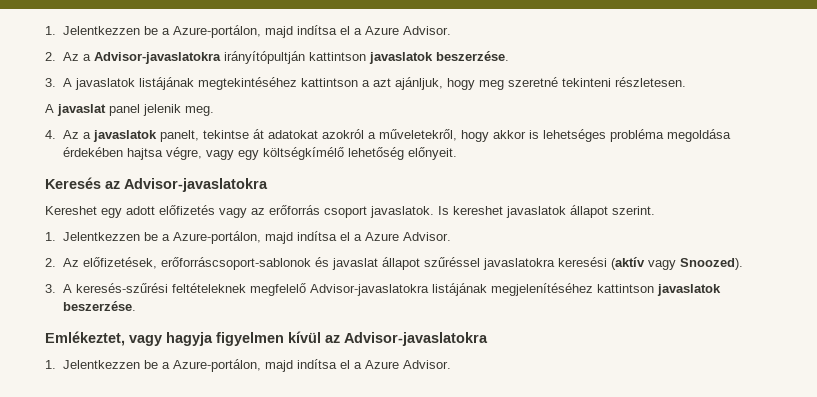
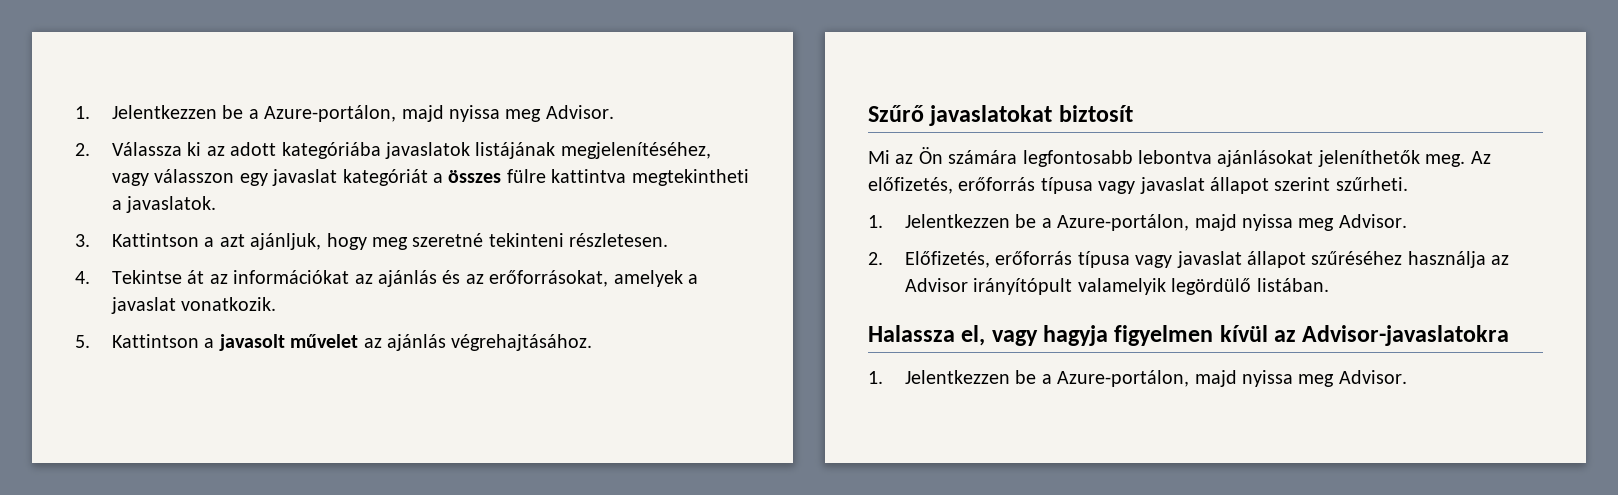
[45,25,451,38] [45,51,509,64] [45,77,358,90] 1. Jelentkezzen be a Azure-portálon, majd indítsa el a Azure Advisor. // 2. Az a Advisor-javaslatokra irányítópultján kattintson javaslatok beszerzése. // 3. A javaslatok listájának megtekintéséhez kattintson -> [75,105,614,122] [75,142,711,159] [112,169,749,186] [112,196,217,213] [75,233,200,247] 1. Jelentkezzen be a Azure-portálon, majd nyissa meg Advisor. // 2. Válassza ki az adott kategóriába javaslatok listájának megjelenítéséhez, vagy válasszon egy javaslat kategóriát a összes fülre kattintva megtekintheti a javaslatok. // 3. Kattintson
[45,104,214,116] [45,129,731,142] [62,147,457,160] [45,177,268,192] [45,205,655,218] [45,231,451,244] [45,257,743,270] [45,283,721,296] [62,301,136,311] [45,331,125,346] A javaslat panel jelenik meg. // 4. Az a javaslatok panelt, tekintse át adatokat azokról a műveletekről, hogy akkor is lehetséges probléma megoldása érdekében hajtsa végre, vagy egy költségkímélő lehetőség előnyeit. // Keresés az Advisor-javaslatokra // Kereshet egy adott előfizetés vagy az erőforrás csoport javaslatok. Is kereshet javaslatok állapot szerint. // 1. Jelentkezzen be a Azure-portálon, majd indítsa el a Azure Advisor. // 2. Az előfizetések, erőforráscsoport-sablonok és javaslat állapot szűréssel javaslatokra keresési (aktív vagy Snoozed). // 3. A keresés-szűrési feltételeknek megfelelő Advisor-javaslatokra listájának megjelenítéséhez kattintson javaslatok beszerzése. // Emlékeztet, -> [75,270,699,287] [111,297,277,314] [75,334,593,351] [868,105,1133,126] [868,147,1491,167] [868,177,1408,194] [868,214,1407,231] [868,251,1510,268] [905,278,1329,295] [868,325,986,346] 4. Tekintse át az információkat az ajánlás és az erőforrásokat, amelyek a javaslat vonatkozik. // 5. Kattintson a javasolt művelet az ajánlás végrehajtásához. // Szűrő javaslatokat biztosít // Mi az Ön számára legfontosabb lebontva ajánlásokat jeleníthetők meg. Az előfizetés, erőforrás típusa vagy javaslat állapot szerint szűrheti. // 1. Jelentkezzen be a Azure-portálon, majd nyissa meg Advisor. // 2. Előfizetés, erőforrás típusa vagy javaslat állapot szűréséhez használja az Advisor irányítópult valamelyik legördülő listában. // Halassza el,
[296,359,399,369] indítsa el a Azure -> [1242,370,1335,387] nyissa meg

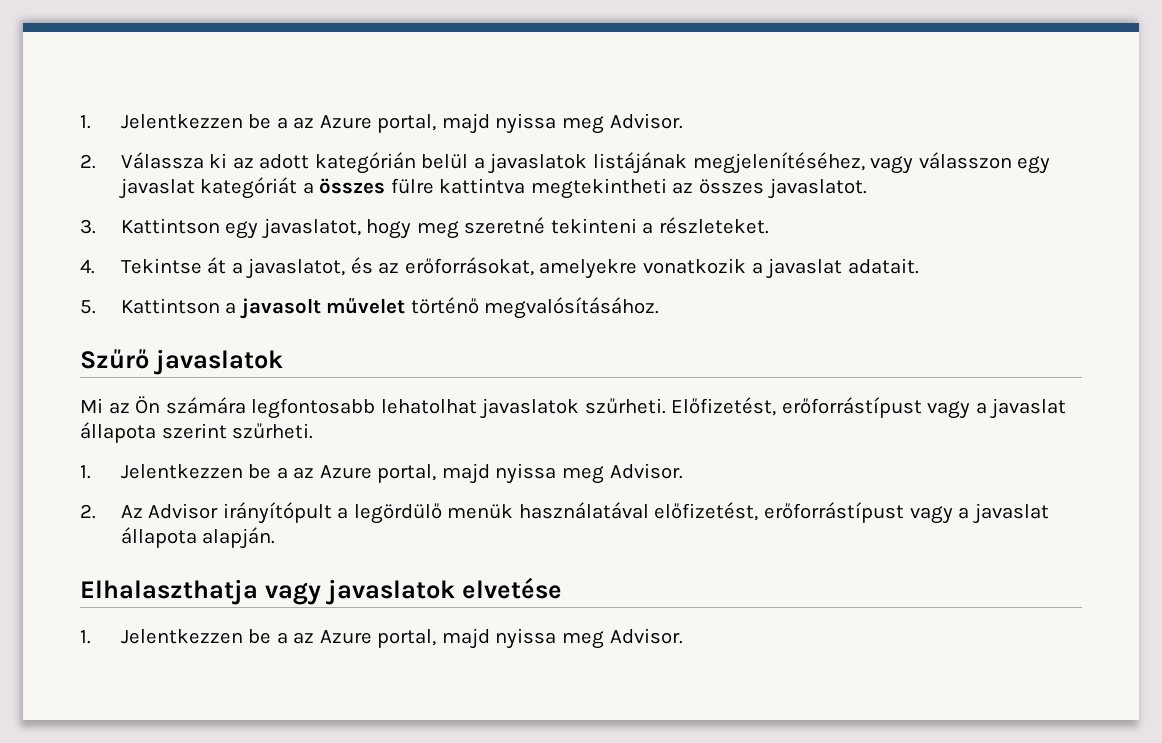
[75,105,397,122] 1. Jelentkezzen be a Azure-portálon, -> [80,114,437,133] 1. Jelentkezzen be a az Azure portal,
[281,142,381,159] kategóriába -> [314,152,485,174] kategórián belül a
[112,196,217,213] a javaslatok. -> [672,178,867,199] az összes javaslatot.
[204,233,322,250] a azt ajánljuk, -> [225,218,361,239] egy javaslatot,
[569,233,669,247] részletesen. -> [642,217,770,234] a részleteket.
[209,270,438,287] az információkat az ajánlás -> [231,258,346,279] a javaslatot,
[613,270,699,287] [111,297,277,314] amelyek a javaslat vonatkozik. -> [539,258,919,279] amelyekre vonatkozik a javaslat adatait.
[363,334,593,351] az ajánlás végrehajtásához. -> [410,297,660,319] történő megvalósításához.
[929,105,1133,126] javaslatokat biztosít -> [153,349,283,375] javaslatok
[1138,150,1491,167] [868,177,1269,194] lebontva ajánlásokat jeleníthetők meg. Az előfizetés, erőforrás típusa vagy javaslat állapot -> [380,397,1067,419] [80,422,156,443] lehatolhat javaslatok szűrheti. Előfizetést, erőforrástípust vagy a javaslat állapota
[1057,214,1407,231] [868,251,1510,268] [905,278,1329,295] [868,325,1510,346] [868,370,1190,387] Azure-portálon, majd nyissa meg Advisor. // 2. Előfizetés, erőforrás típusa vagy javaslat állapot szűréséhez használja az Advisor irányítópult valamelyik legördülő listában. // Halassza el, vagy hagyja figyelmen kívül az Advisor-javaslatokra // 1. Jelentkezzen be a Azure-portálon, -> [293,463,683,484] [80,502,1049,524] [120,527,276,549] [80,577,562,605] [80,629,437,648] az Azure portal, majd nyissa meg Advisor. // 2. Az Advisor irányítópult a legördülő menük használatával előfizetést, erőforrástípust vagy a javaslat állapota alapján. // Elhalaszthatja vagy javaslatok elvetése // 1. Jelentkezzen be a az Azure portal,

